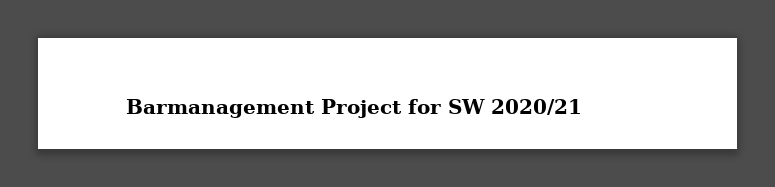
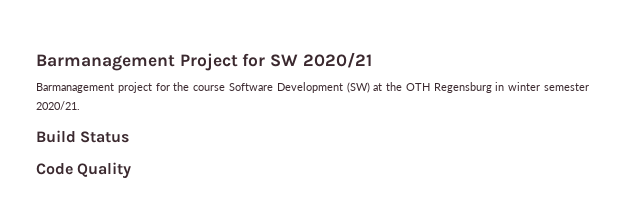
(582, 107) none -> [36,82,589,93] [36,101,80,110] [36,130,130,143] [36,162,132,179] // Barmanagement project for the course Software Development (SW) at the OTH Regensburg in winter semester 2020/21. // Build Status // Code Quality

